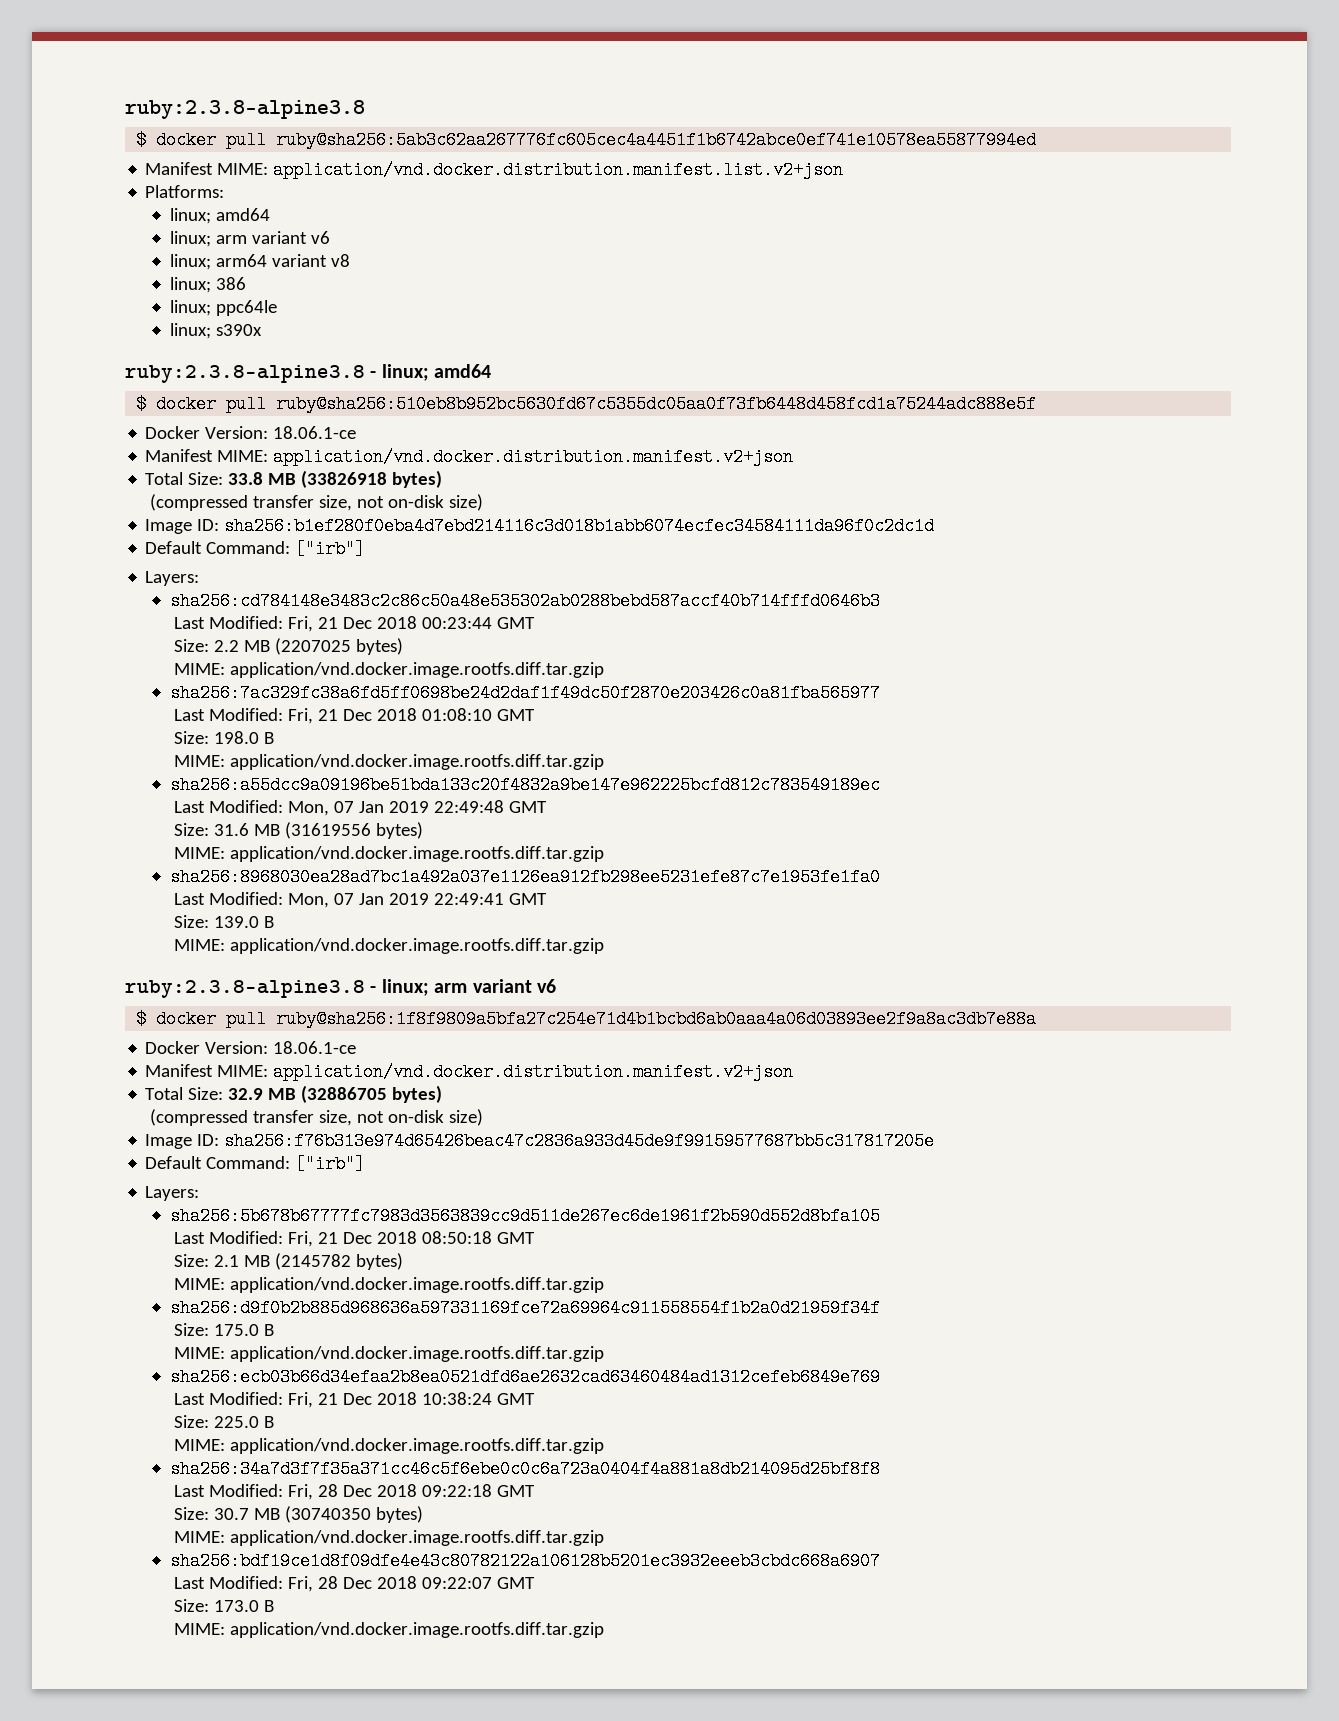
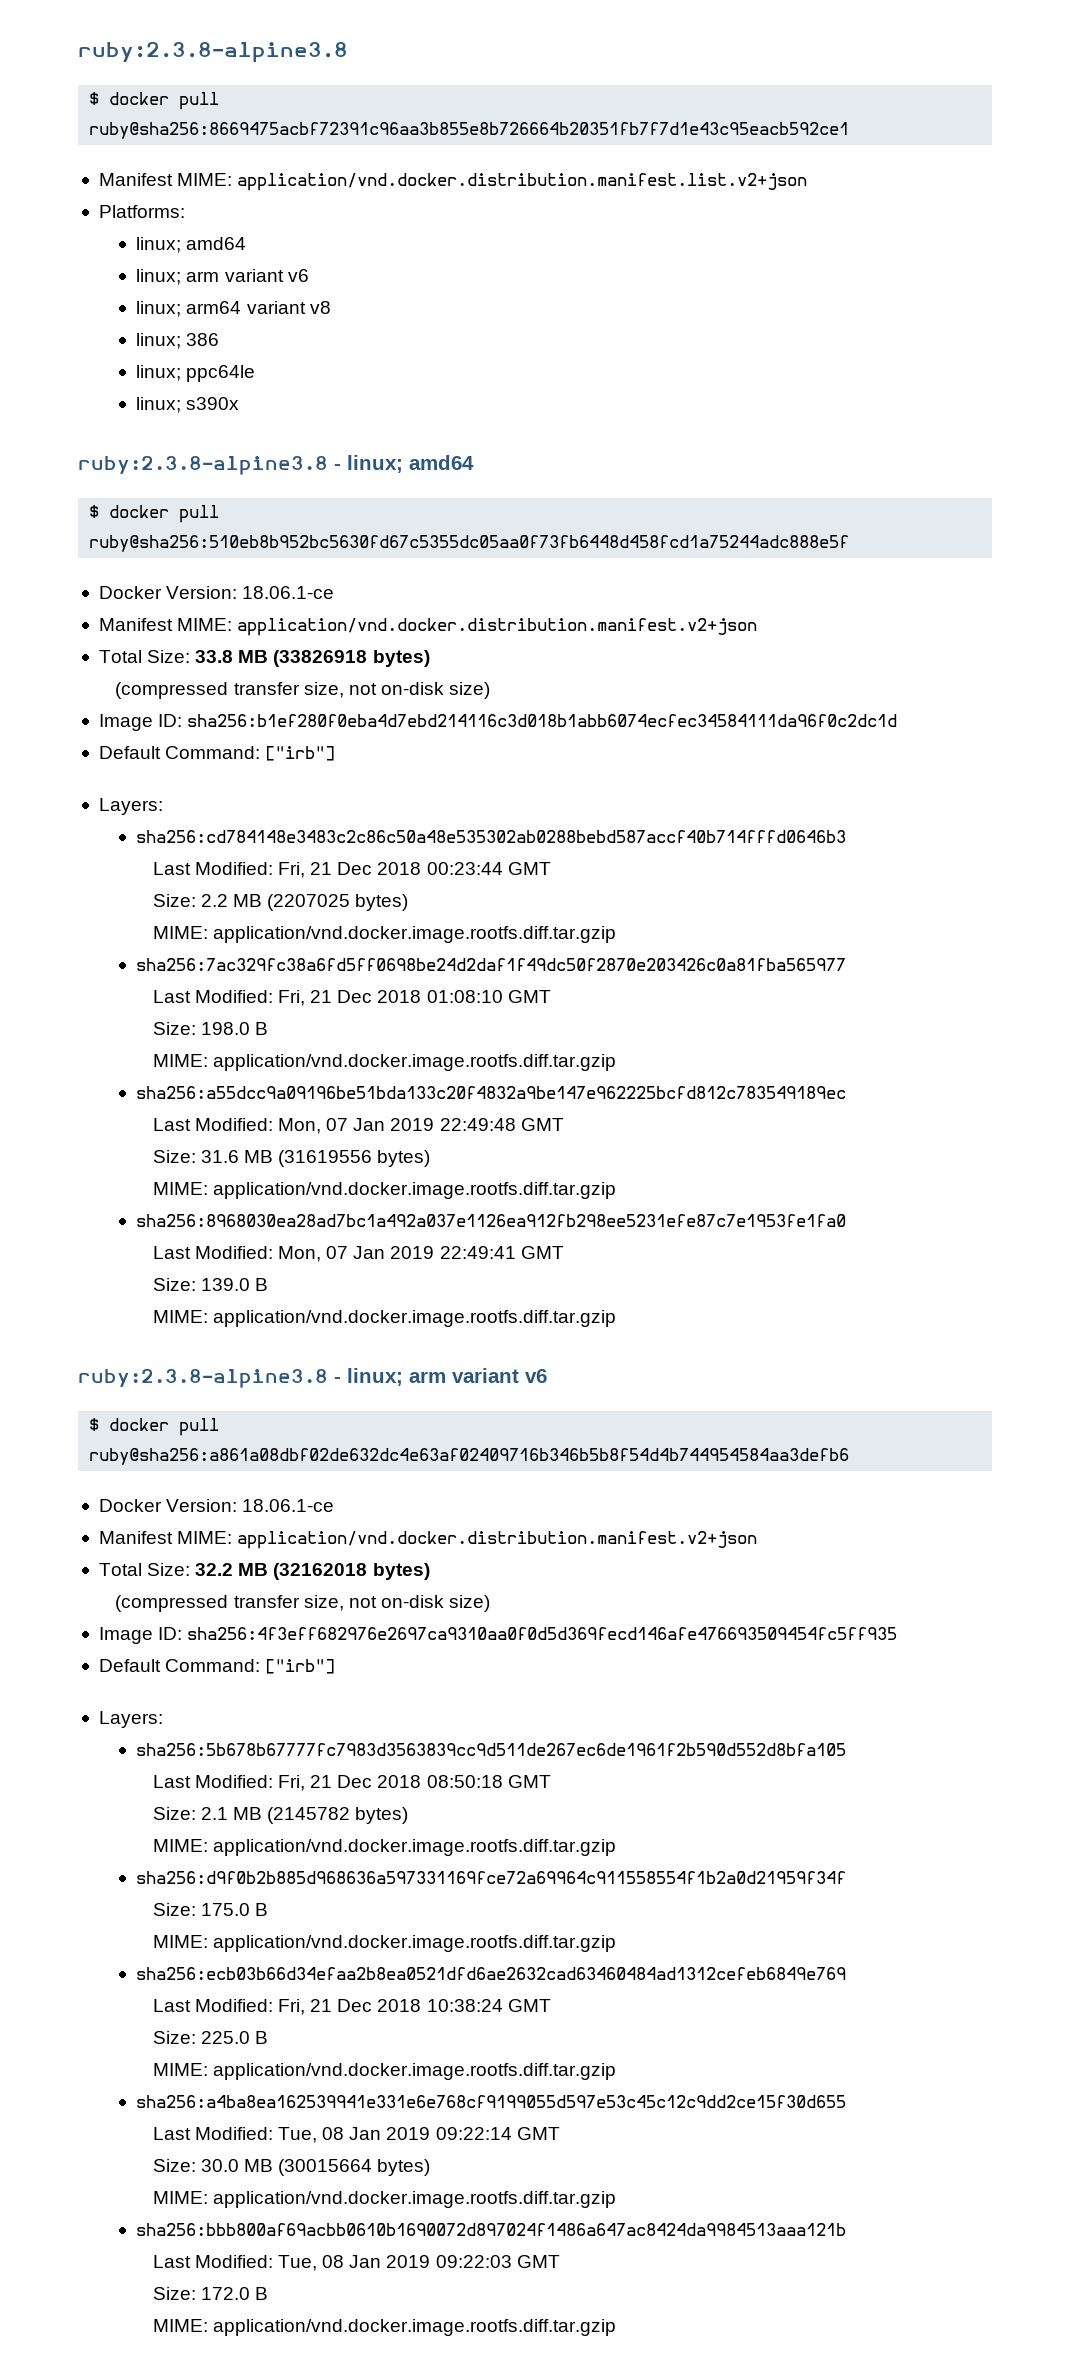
[276,131,1037,149] ruby@sha256:5ab3c62aa267776fc605cec4a4451f1b6742abce0ef741e10578ea55877994ed -> [89,122,850,139] ruby@sha256:8669475acbf72391c96aa3b855e8b726664b20351fb7f7d1e43c95eacb592ce1
[276,1010,1037,1028] [145,1041,357,1054] [145,1063,794,1081] [145,1085,443,1103] [149,1109,483,1126] [145,1132,935,1150] ruby@sha256:1f8f9809a5bfa27c254e71d4b1bcbd6ab0aaa4a06d03893ee2f9a8ac3db7e88a // Docker Version: 18.06.1-ce // Manifest MIME: application/vnd.docker.distribution.manifest.v2+json // Total Size: 32.9 MB (32886705 bytes) // (compressed transfer size, not on-disk size) // Image ID: sha256:f76b313e974d65426beac47c2836a933d45de9f99159577687bb5c317817205e -> [89,1448,850,1465] [98,1499,335,1512] [98,1531,758,1549] [98,1563,430,1580] [115,1595,491,1612] [98,1627,898,1644] ruby@sha256:a861a08dbf02de632dc4e63af02409716b346b5b8f54d4b744954584aa3defb6 // Docker Version: 18.06.1-ce // Manifest MIME: application/vnd.docker.distribution.manifest.v2+json // Total Size: 32.2 MB (32162018 bytes) // (compressed transfer size, not on-disk size) // Image ID: sha256:4f3eff682976e2697ca9310aa0f0d5d369fecd146afe476693509454fc5ff935
[169,1460,880,1478] [174,1484,536,1500] [174,1506,424,1523] [174,1530,605,1546] [169,1552,880,1570] [174,1576,536,1592] [174,1599,260,1612] sha256:34a7d3f7f35a371cc46c5f6ebe0c0c6a723a0404f4a881a8db214095d25bf8f8 // Last Modified: Fri, 28 Dec 2018 09:22:18 GMT // Size: 30.7 MB (30740350 bytes) // MIME: application/vnd.docker.image.rootfs.diff.tar.gzip // sha256:bdf19ce1d8f09dfe4e43c80782122a106128b5201ec3932eeeb3cbdc668a6907 // Last Modified: Fri, 28 Dec 2018 09:22:07 GMT // Size: 173.0 -> [136,2095,847,2108] [152,2127,560,2143] [152,2159,431,2176] [152,2191,616,2208] [136,2223,847,2236] [152,2255,560,2271] [152,2287,250,2300] sha256:a4ba8ea162539941e331e6e768cf9199055d597e53c45c12c9dd2ce15f30d655 // Last Modified: Tue, 08 Jan 2019 09:22:14 GMT // Size: 30.0 MB (30015664 bytes) // MIME: application/vnd.docker.image.rootfs.diff.tar.gzip // sha256:bbb800af69acbb0610b1690072d897024f1486a647ac8424da9984513aaa121b // Last Modified: Tue, 08 Jan 2019 09:22:03 GMT // Size: 172.0

